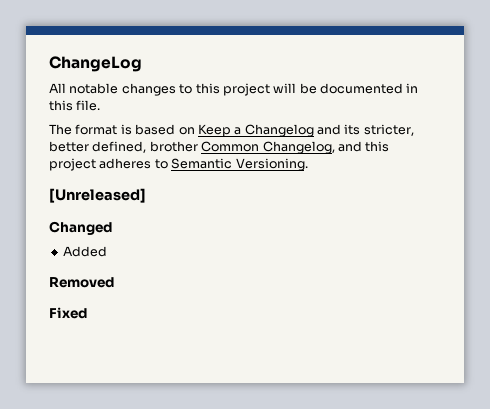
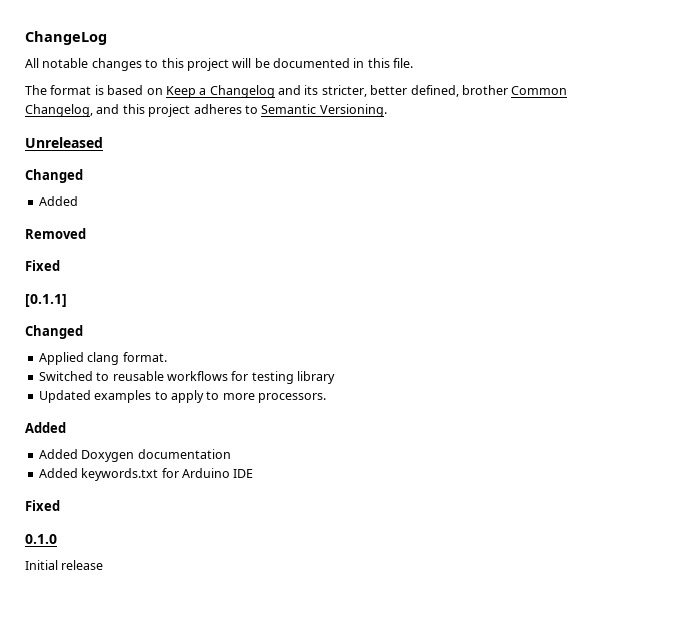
[49,188,146,203] [Unreleased] -> [25,137,103,148] Unreleased
(87, 313) none -> [25,294,67,307] [25,325,83,339] [38,352,167,365] [38,371,335,384] [38,390,326,403] [25,422,66,433] [38,449,231,462] [38,468,254,481] [25,500,60,511] [25,534,57,544] [25,560,104,570] // [0.1.1] // Changed // Applied clang format. // Switched to reusable workflows for testing library // Updated examples to apply to more processors. // Added // Added Doxygen documentation // Added keywords.txt for Arduino IDE // Fixed // 0.1.0 // Initial release

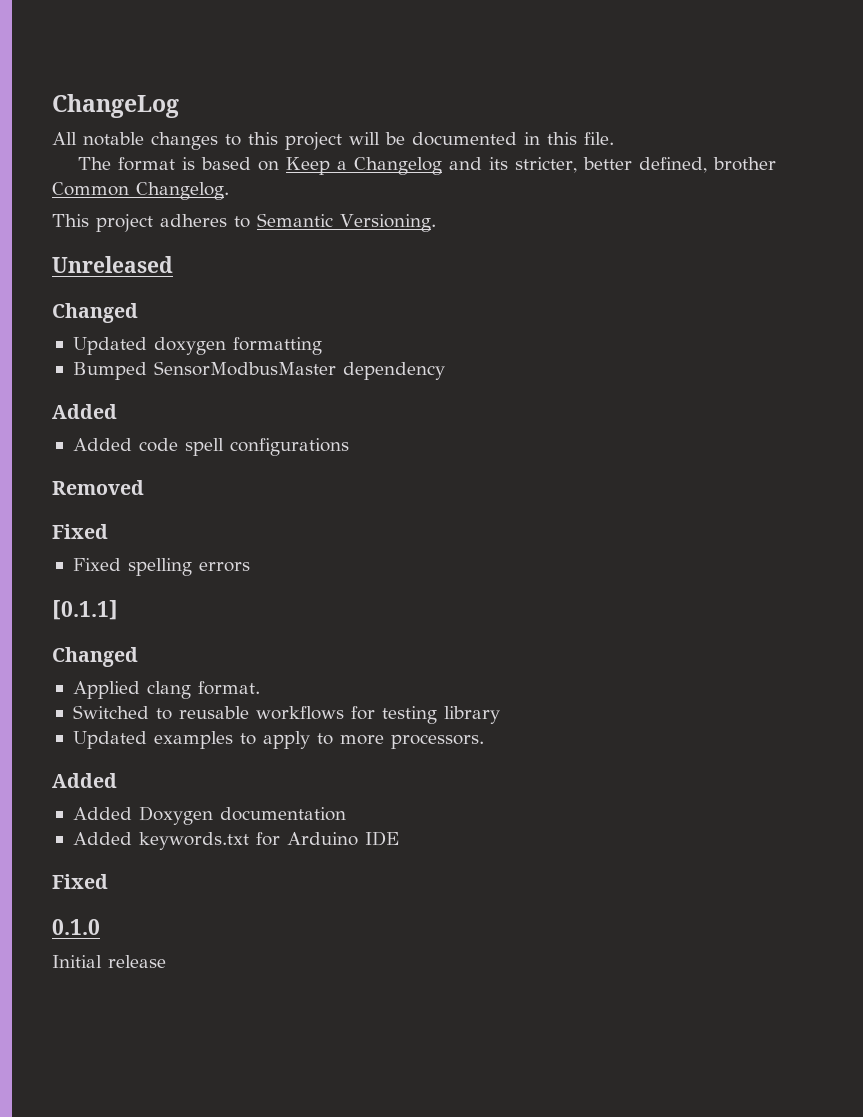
[25,104,145,117] Changelog, and this -> [136,182,229,200] [52,214,89,227] Changelog. // This
[38,196,78,206] Added -> [72,337,322,355] [72,361,445,380] [52,404,117,419] [72,438,349,456] Updated doxygen formatting // Bumped SensorModbusMaster dependency // Added // Added code spell configurations
(60, 265) none -> [72,558,250,576] // Fixed spelling errors

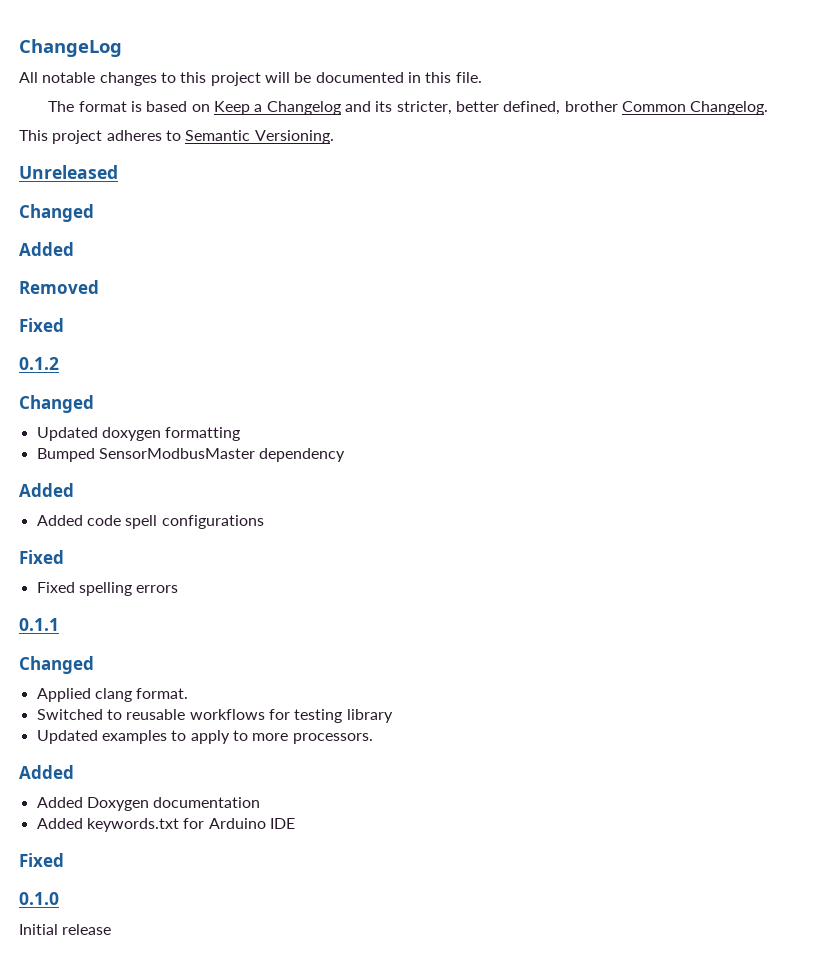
(138, 313) none -> [19,242,74,256] [19,280,99,294] [19,318,64,332] [19,357,59,370] [19,395,94,413] // Added // Removed // Fixed // 0.1.2 // Changed
[52,480,144,495] // Removed -> (264, 522) none
[52,600,118,620] [0.1.1] -> [19,618,59,631] 0.1.1

